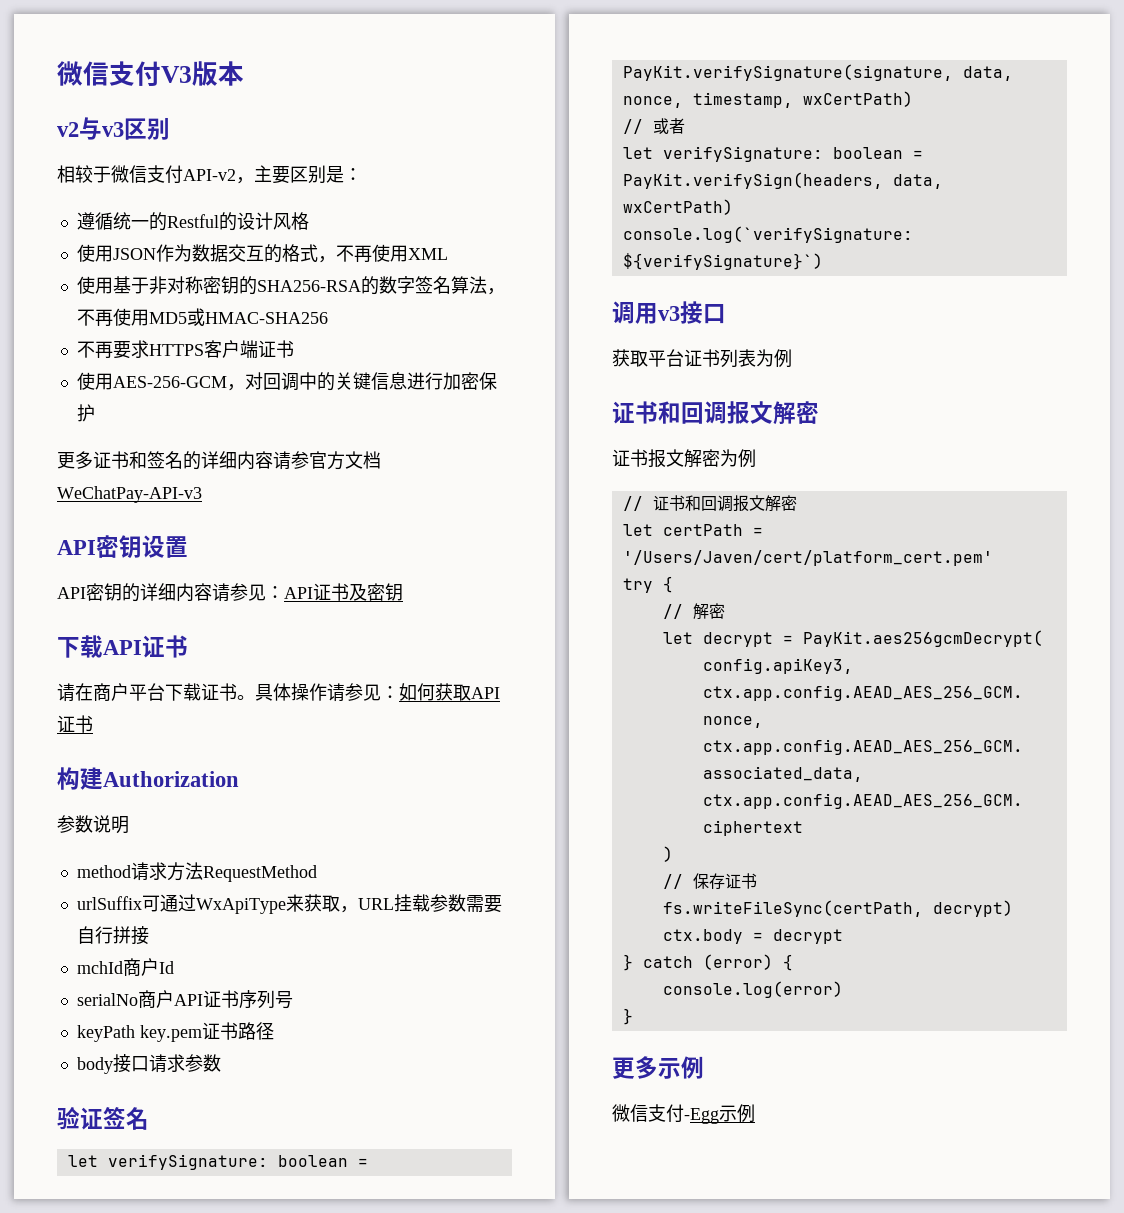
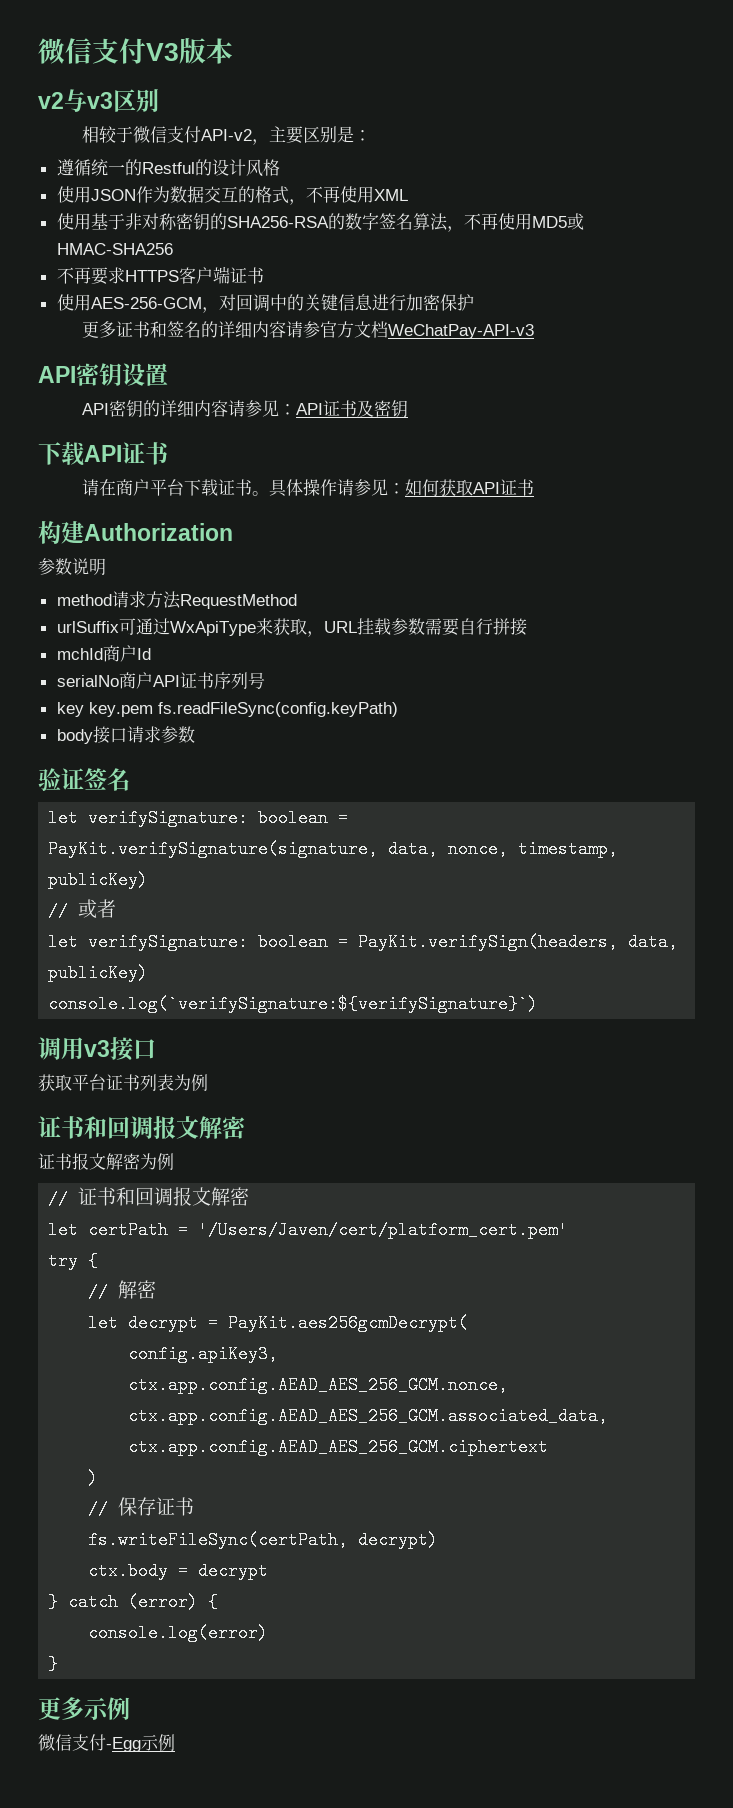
[76,1022,274,1042] keyPath key.pem证书路径 -> [56,702,398,717] key key.pem fs.readFileSync(config.keyPath)
[802,91,913,107] wxCertPath) -> [48,871,149,889] publicKey)
[622,199,733,215] wxCertPath) -> [48,964,149,982] publicKey)

